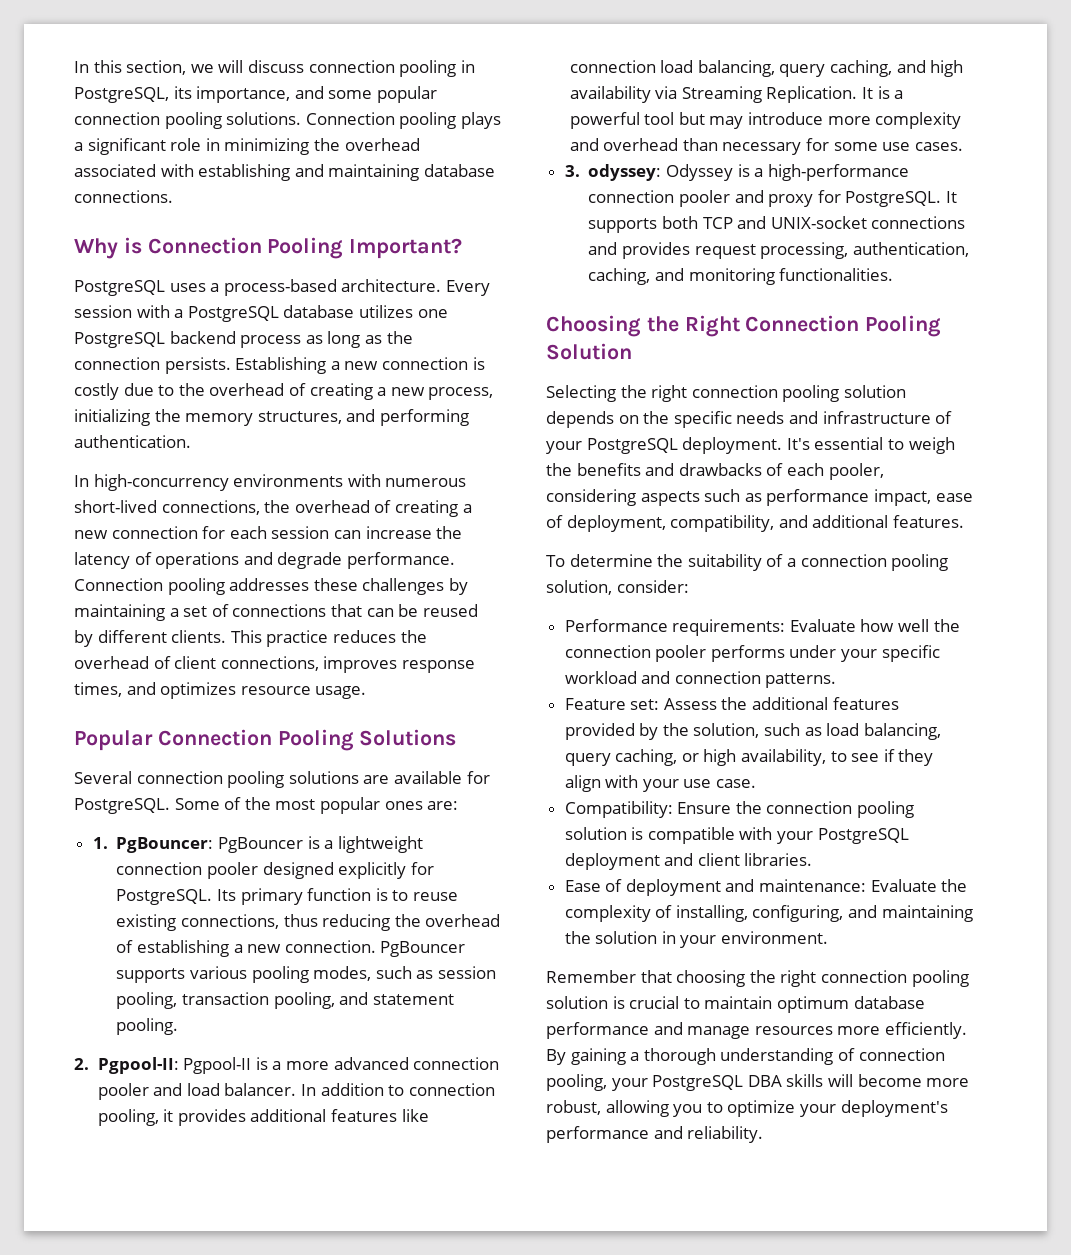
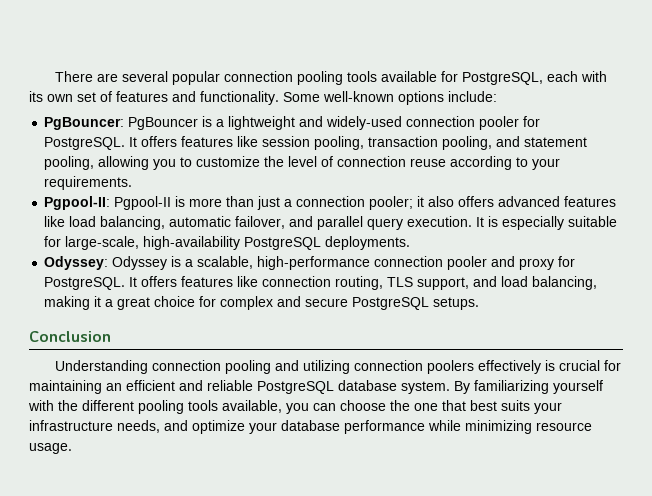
[74,60,475,77] [74,86,437,103] [74,112,501,129] [74,138,420,155] [74,164,495,181] [74,190,173,203] [74,237,463,259] [74,279,490,296] [74,305,448,322] [74,331,413,348] [74,357,485,374] [74,383,494,400] [74,409,469,426] [74,435,191,448] [74,474,467,491] [74,500,472,517] [74,526,463,539] [74,552,455,569] [74,578,468,595] [74,604,478,621] [74,630,427,647] [74,656,475,673] [74,682,367,699] [74,729,457,751] [74,771,490,788] [74,797,459,814] [92,837,108,849] In this section, we will discuss connection pooling in PostgreSQL, its importance, and some popular connection pooling solutions. Connection pooling plays a significant role in minimizing the overhead associated with establishing and maintaining database connections. // Why is Connection Pooling Important? // PostgreSQL uses a process-based architecture. Every session with a PostgreSQL database utilizes one PostgreSQL backend process as long as the connection persists. Establishing a new connection is costly due to the overhead of creating a new process, initializing the memory structures, and performing authentication. // In high-concurrency environments with numerous short-lived connections, the overhead of creating a new connection for each session can increase the latency of operations and degrade performance. Connection pooling addresses these challenges by maintaining a set of connections that can be reused by different clients. This practice reduces the overhead of client connections, improves response times, and optimizes resource usage. // Popular Connection Pooling Solutions // Several connection pooling solutions are available for PostgreSQL. Some of the most popular ones are: // 1. -> [55,71,608,85] [29,91,497,105] There are several popular connection pooling tools available for PostgreSQL, each with its own set of features and functionality. Some well-known options include: //
[116,862,434,879] [116,888,458,905] [116,914,501,931] [116,940,466,957] [116,966,434,983] connection pooler designed explicitly for PostgreSQL. Its primary function is to reuse existing connections, thus reducing the overhead of establishing a new connection. PgBouncer supports various pooling modes, such as -> [299,116,541,130] [44,136,259,150] and widely-used connection pooler for PostgreSQL. It offers features like
[116,1018,179,1035] [74,1057,500,1074] [97,1083,495,1100] [97,1109,429,1126] [569,60,964,77] [569,86,904,103] [569,112,962,129] [569,138,963,155] [564,164,662,181] pooling. // 2. Pgpool-II: Pgpool-II is a more advanced connection pooler and load balancer. In addition to connection pooling, it provides additional features like connection load balancing, query caching, and high availability via Streaming Replication. It is a powerful tool but may introduce more complexity and overhead than necessary for some use cases. // 3. odyssey: -> [44,156,561,170] [44,176,133,190] [44,196,617,210] [44,216,618,230] [44,236,411,250] [44,256,109,270] pooling, allowing you to customize the level of connection reuse according to your requirements. // Pgpool-II: Pgpool-II is more than just a connection pooler; it also offers advanced features like load balancing, automatic failover, and parallel query execution. It is especially suitable for large-scale, high-availability PostgreSQL deployments. // Odyssey:
(764, 172) none -> [197,256,254,269] scalable,
[588,216,966,233] [588,242,969,259] [588,268,894,285] [546,315,942,337] [546,343,632,360] [546,385,906,402] [546,411,953,428] [546,437,955,454] [546,463,884,480] [546,489,973,506] [546,515,964,532] [546,554,949,571] [546,580,689,595] [564,619,960,636] [564,645,940,662] [564,671,837,688] [564,697,899,710] [564,723,941,740] [564,749,934,766] [564,775,757,792] [564,801,915,818] [564,827,909,844] [564,853,813,870] [564,879,968,896] [564,905,973,922] [564,931,829,948] [546,970,969,987] [546,996,925,1013] [546,1022,967,1039] [546,1048,945,1065] [546,1074,970,1091] [546,1100,948,1117] [546,1126,764,1143] supports both TCP and UNIX-socket connections and provides request processing, authentication, caching, and monitoring functionalities. // Choosing the Right Connection Pooling Solution // Selecting the right connection pooling solution depends on the specific needs and infrastructure of your PostgreSQL deployment. It's essential to weigh the benefits and drawbacks of each pooler, considering aspects such as performance impact, ease of deployment, compatibility, and additional features. // To determine the suitability of a connection pooling solution, consider: // Performance requirements: Evaluate how well the connection pooler performs under your specific workload and connection patterns. // Feature set: Assess the additional features provided by the solution, such as load balancing, query caching, or high availability, to see if they align with your use case. // Compatibility: Ensure the connection pooling solution is compatible with your PostgreSQL deployment and client libraries. // Ease of deployment and maintenance: Evaluate the complexity of installing, configuring, and maintaining the solution in your environment. // Remember that choosing the right connection pooling solution is crucial to maintain optimum database performance and manage resources more efficiently. By gaining a thorough understanding of connection pooling, your PostgreSQL DBA skills will become more robust, allowing you to optimize your deployment's performance and reliability. -> [141,276,598,290] [44,296,480,310] [29,331,111,342] [55,360,622,374] [29,380,603,394] [28,400,562,414] [29,420,592,434] [29,443,72,454] offers features like connection routing, TLS support, and load balancing, making it a great choice for complex and secure PostgreSQL setups. // Conclusion // Understanding connection pooling and utilizing connection poolers effectively is crucial for maintaining an efficient and reliable PostgreSQL database system. By familiarizing yourself with the different pooling tools available, you can choose the one that best suits your infrastructure needs, and optimize your database performance while minimizing resource usage.

